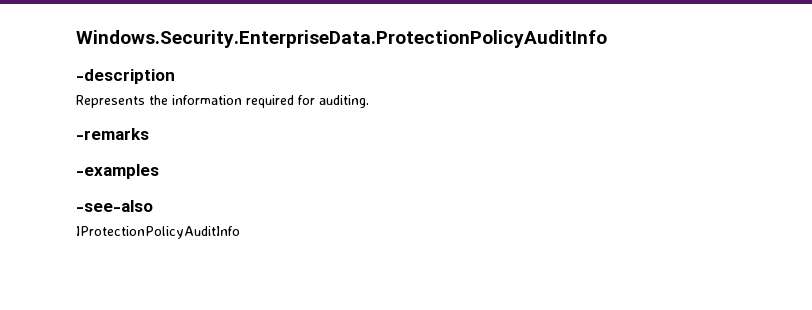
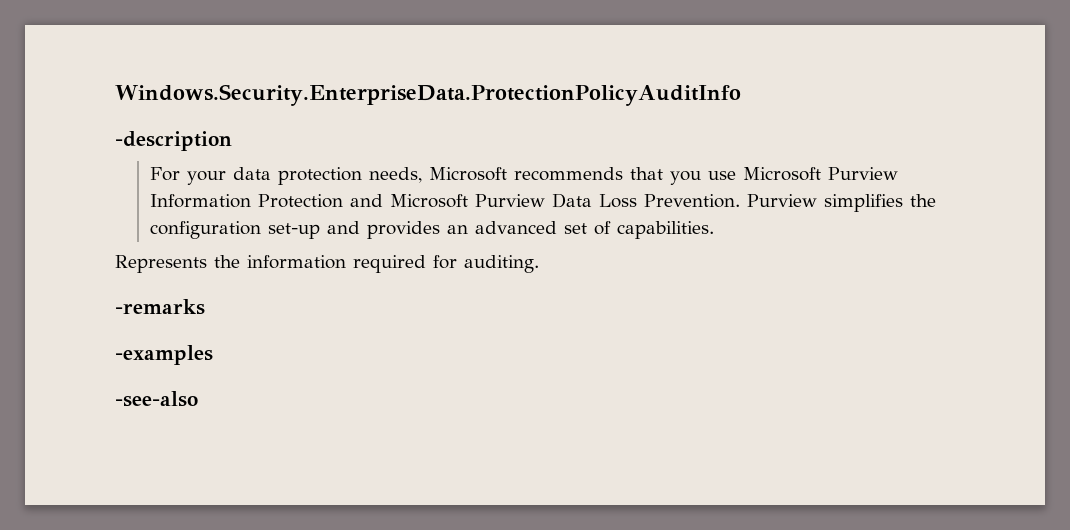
(175, 76) none -> [149,167,898,185] [149,193,936,212] [149,221,714,239] // For your data protection needs, Microsoft recommends that you use Microsoft Purview Information Protection and Microsoft Purview Data Loss Prevention. Purview simplifies the configuration set-up and provides an advanced set of capabilities.
[76,226,240,239] // IProtectionPolicyAuditInfo -> (198, 399) none

